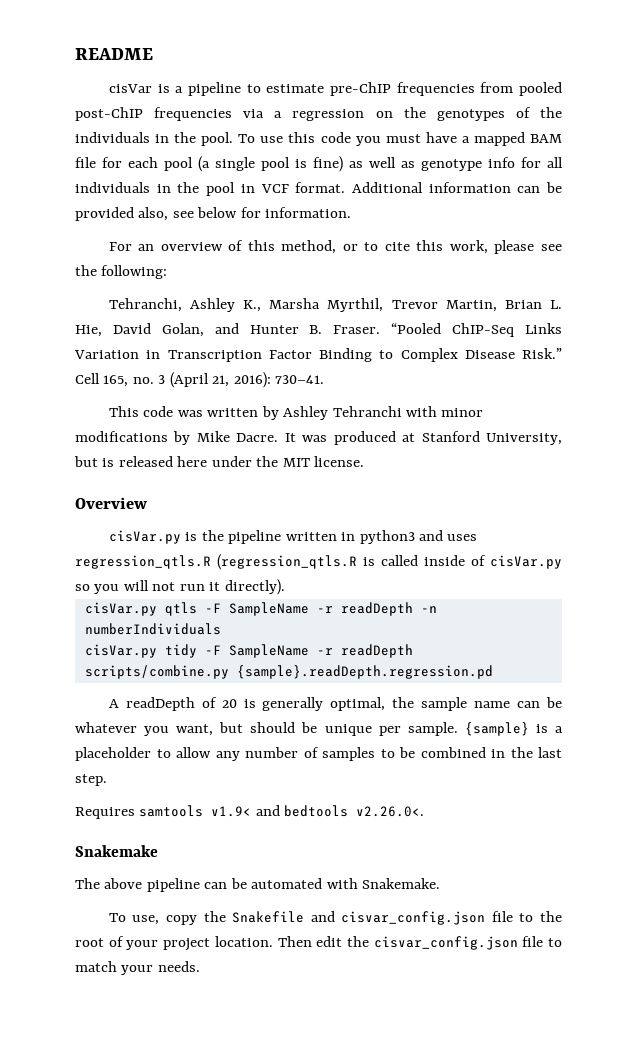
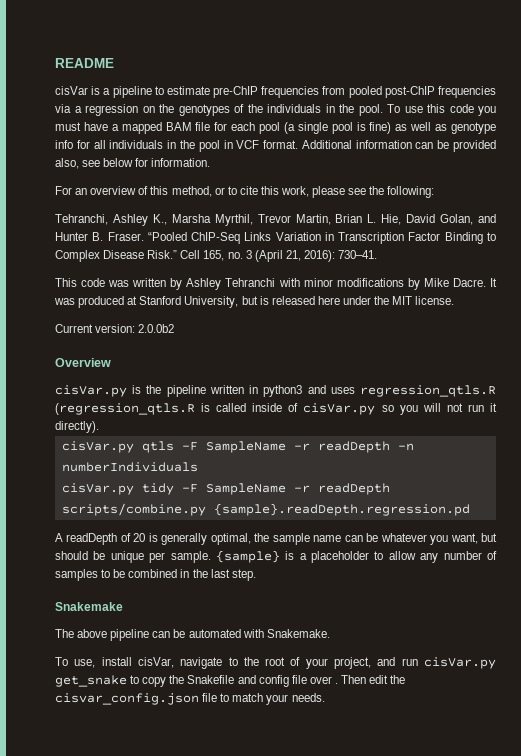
(365, 461) none -> [55,324,175,333] // Current version: 2.0.0b2
[75,805,425,819] // Requires samtools v1.9< and bedtools v2.26.0<. -> (256, 575) none
[165,911,513,925] copy the Snakefile and cisvar_config.json file -> [101,657,223,669] install cisVar, navigate
[163,936,273,951] project location. -> [334,657,497,669] [55,675,338,687] project, and run cisVar.py get_snake to copy the Snakefile and config file over .

